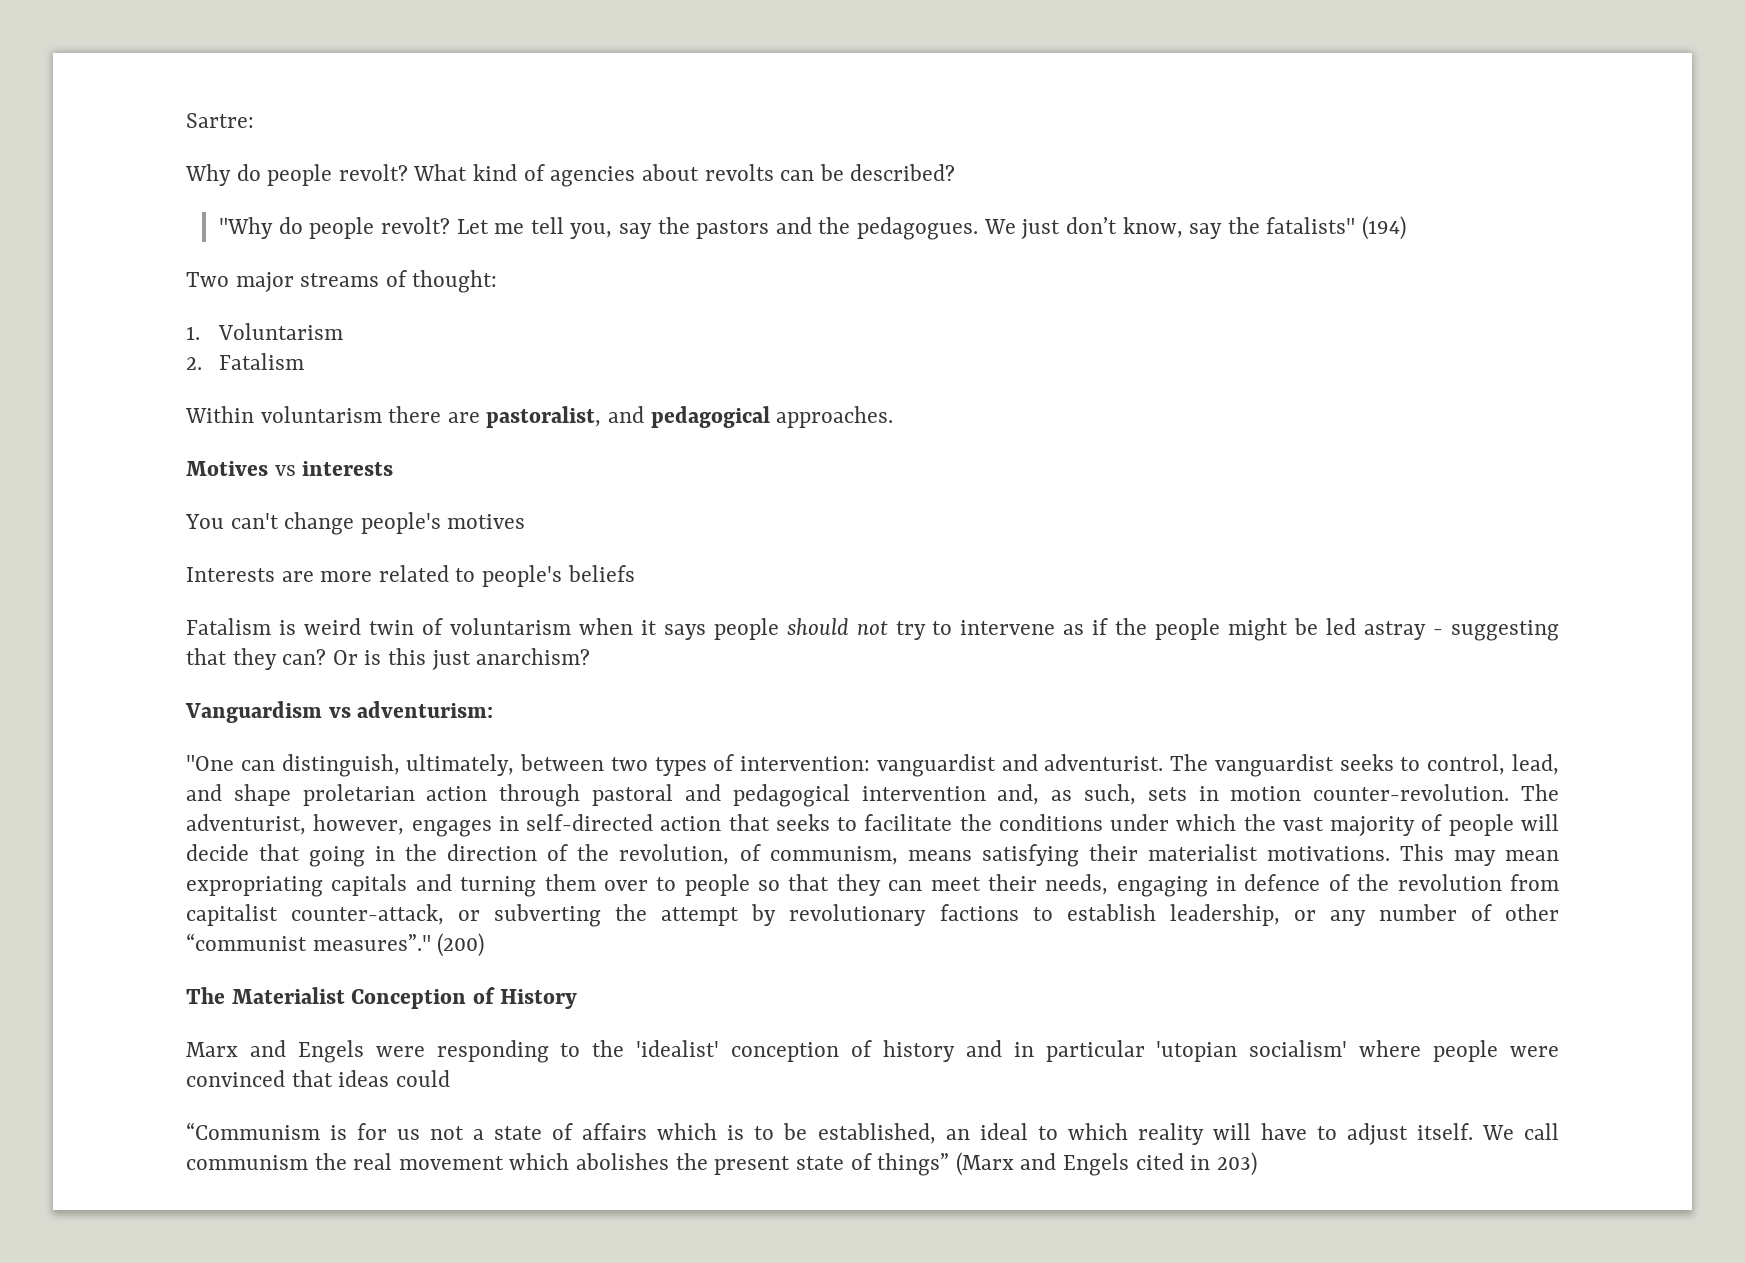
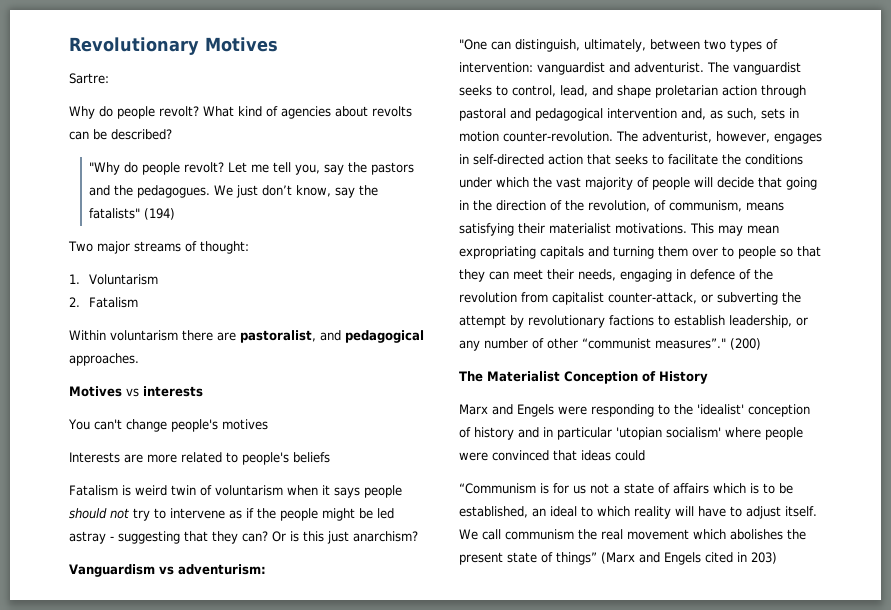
(186, 120) none -> [69,37,278,55] Revolutionary Motives //

